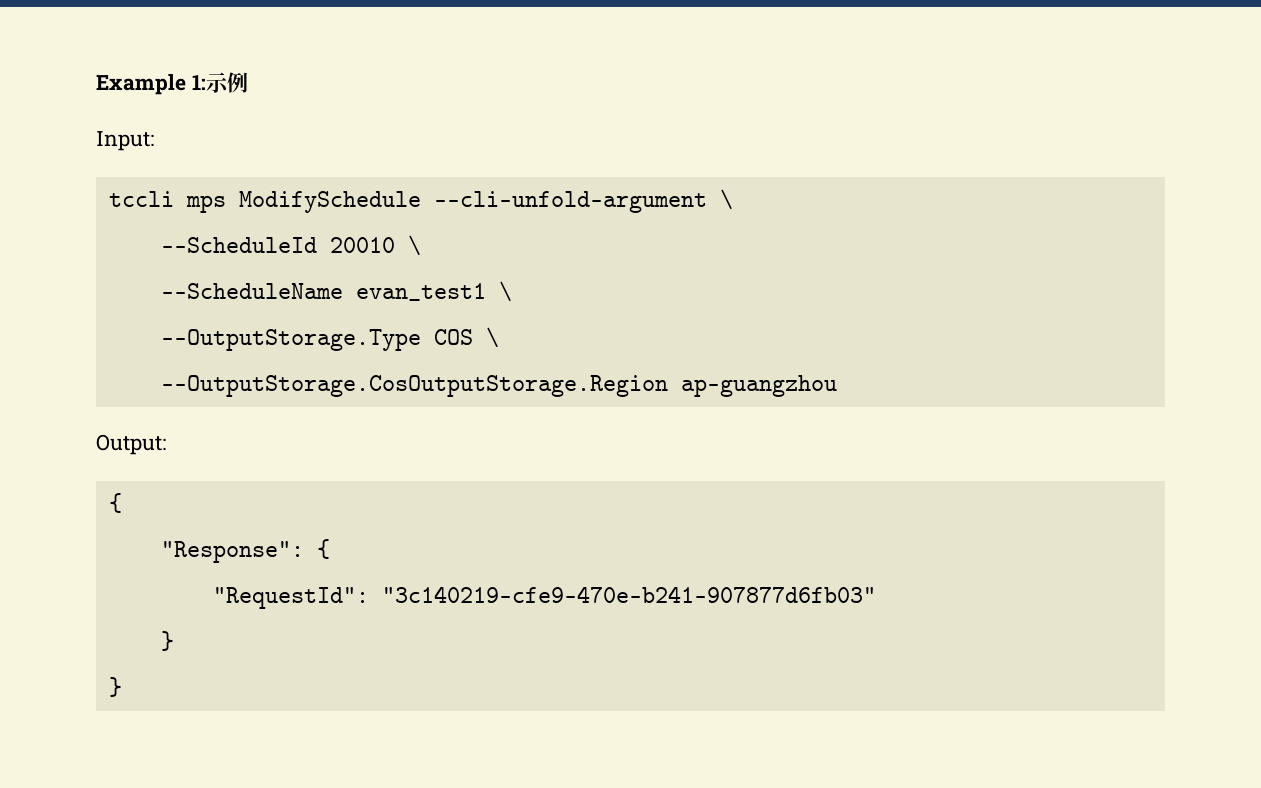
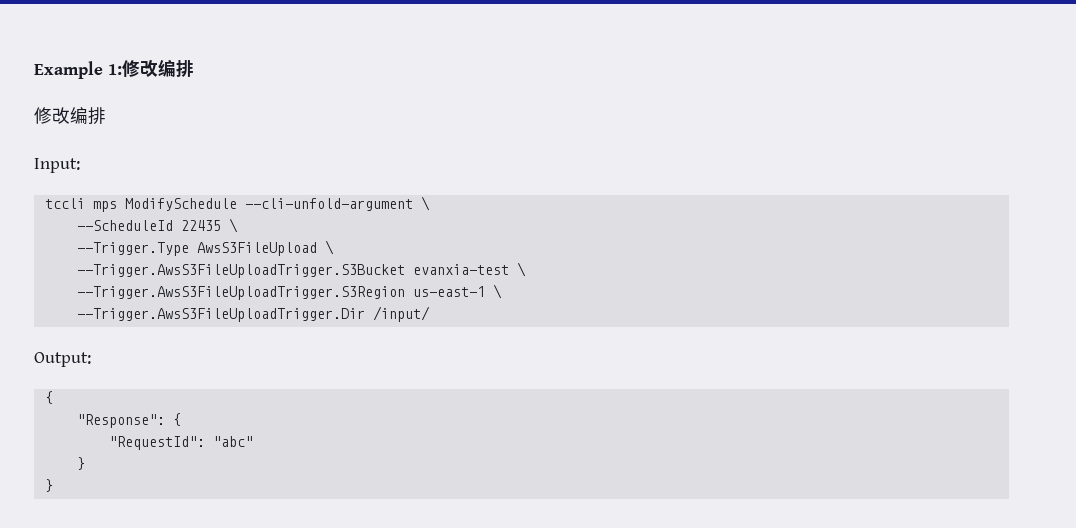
[205,72,248,93] 示例 -> [121,59,194,77] [34,107,106,125] 修改编排 // 修改编排
[329,235,421,256] [160,281,512,302] [160,327,499,351] [160,375,837,397] 20010 \ // --ScheduleName evan_test1 \ // --OutputStorage.Type COS \ // --OutputStorage.CosOutputStorage.Region ap-guangzhou -> [180,218,238,233] [76,240,334,256] [76,262,526,278] [76,284,502,300] [76,306,430,322] 22435 \ // --Trigger.Type AwsS3FileUpload \ // --Trigger.AwsS3FileUploadTrigger.S3Bucket evanxia-test \ // --Trigger.AwsS3FileUploadTrigger.S3Region us-east-1 \ // --Trigger.AwsS3FileUploadTrigger.Dir /input/
[381,586,876,603] "3c140219-cfe9-470e-b241-907877d6fb03" -> [212,436,253,447] "abc"

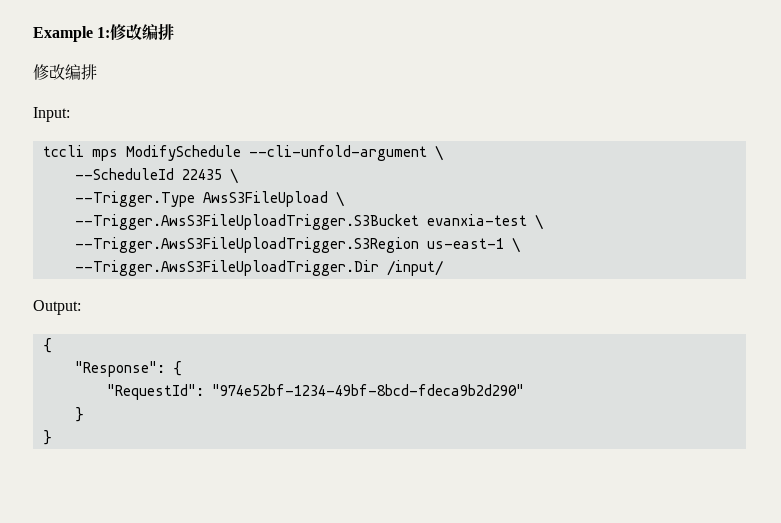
[212,436,253,447] "abc" -> [211,384,524,396] "974e52bf-1234-49bf-8bcd-fdeca9b2d290"

